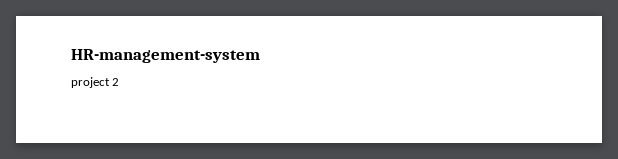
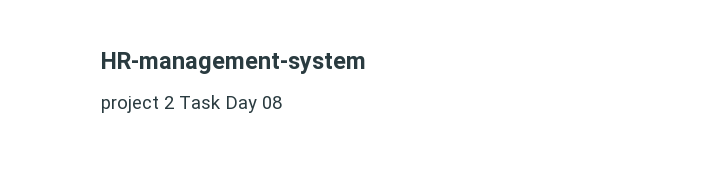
(120, 82) none -> [179,95,282,113] Task Day 08

